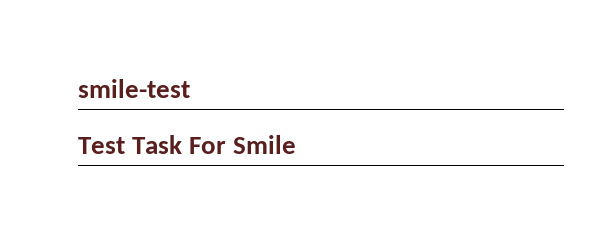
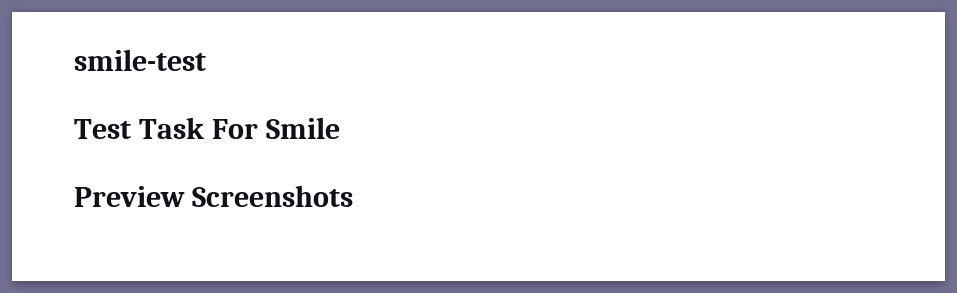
(297, 144) none -> [74,185,354,207] // Preview Screenshots

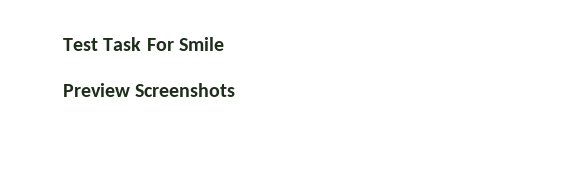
[74,49,206,71] smile-test // -> (63, 44) none

